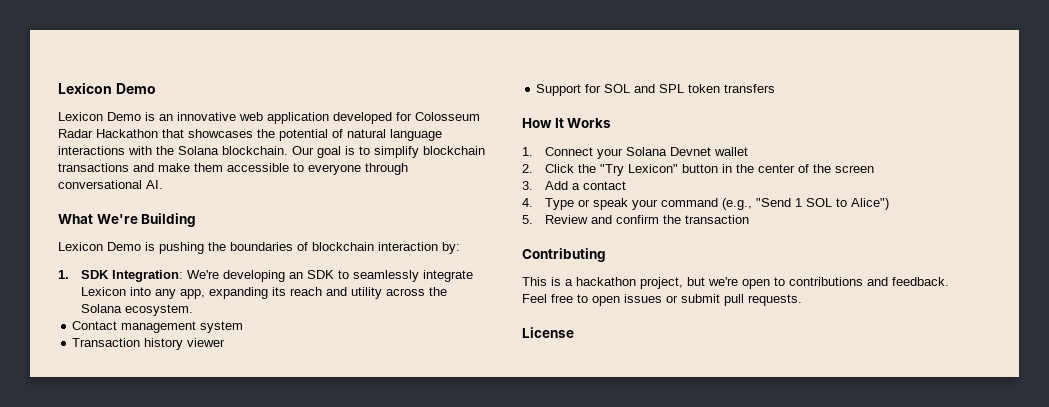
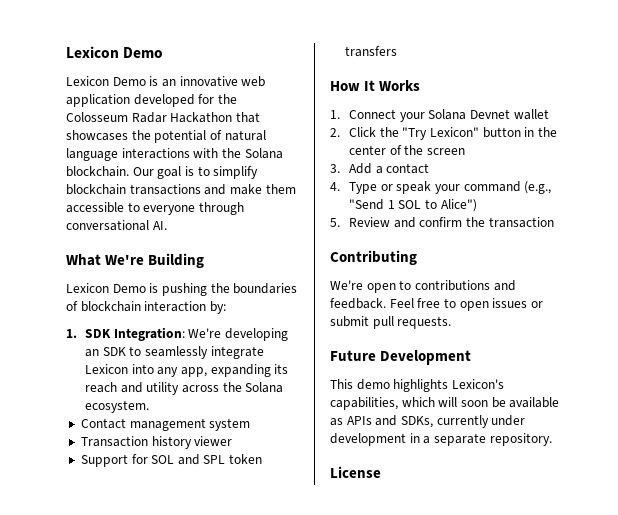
(412, 116) none -> [217,94,237,104] the
[522,277,738,289] This is a hackathon project, but we're -> [330,280,363,290] We're
(802, 300) none -> [330,350,472,365] [330,379,504,392] [330,397,560,410] [330,415,526,428] [330,433,552,446] // Future Development // This demo highlights Lexicon's capabilities, which will soon be available as APIs and SDKs, currently under development in a separate repository.

